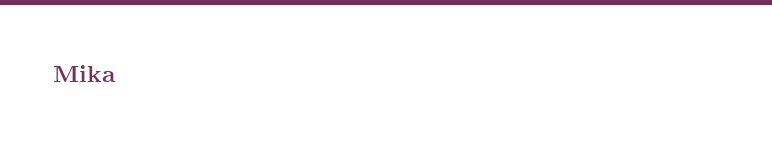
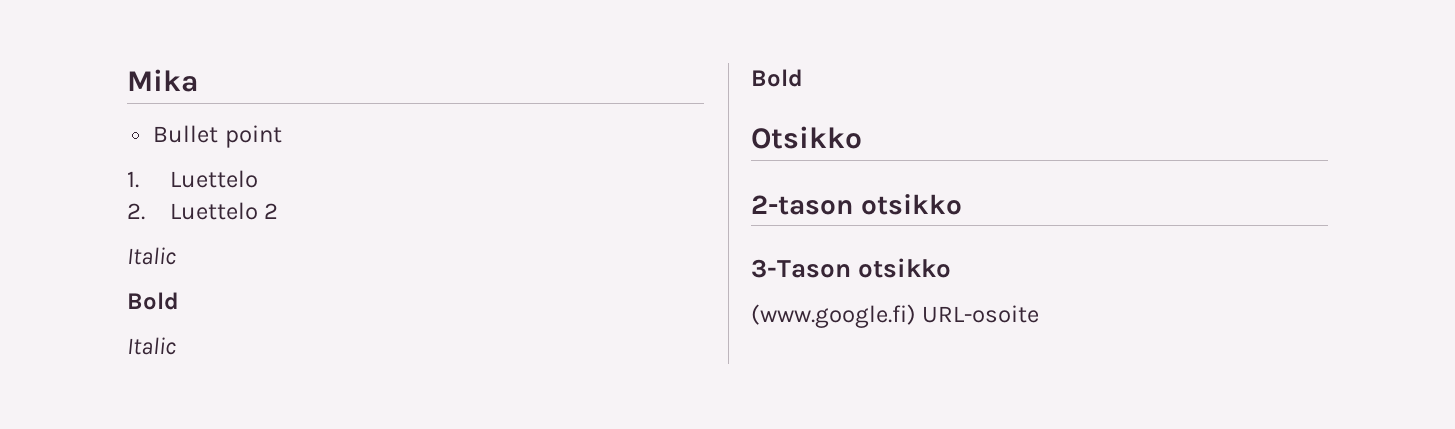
(116, 73) none -> [153,125,282,148] [127,170,258,188] [127,202,279,220] [127,247,176,265] [127,292,179,310] [127,337,176,355] [751,69,803,87] [751,126,862,149] [751,194,962,215] [751,258,952,278] [751,304,1040,328] // Bullet point // 1. Luettelo // 2. Luettelo 2 // Italic // Bold // Italic // Bold // Otsikko // 2-tason otsikko // 3-Tason otsikko // (www.google.fi) URL-osoite

